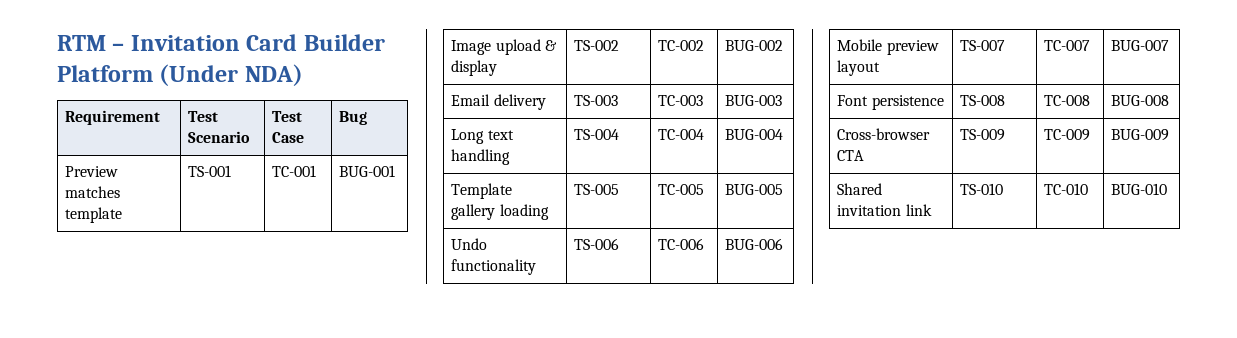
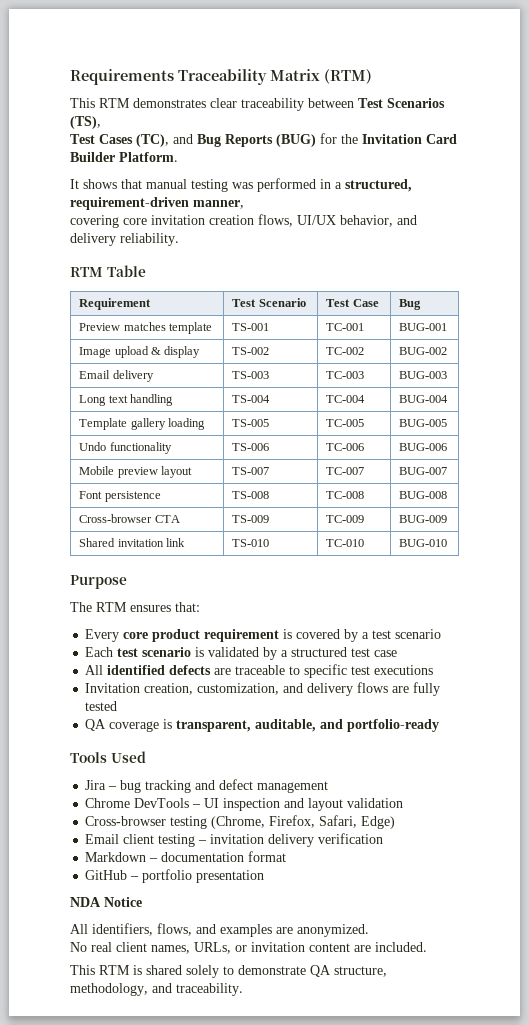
[57,34,385,51] [57,64,303,86] RTM – Invitation Card Builder Platform (Under NDA) -> [70,69,372,85] [70,98,445,111] [70,116,101,129] [70,133,457,147] [70,152,178,162] [70,178,412,192] [70,197,244,210] [70,214,417,228] [70,233,179,246] [70,265,146,277] Requirements Traceability Matrix (RTM) // This RTM demonstrates clear traceability between Test Scenarios (TS), // Test Cases (TC), and Bug Reports (BUG) for the Invitation Card Builder Platform. // It shows that manual testing was performed in a structured, requirement-driven manner, // covering core invitation creation flows, UI/UX behavior, and delivery reliability. // RTM Table
(1168, 189) none -> [70,575,127,589] [70,602,200,612] [85,629,442,642] [85,647,398,660] [85,664,434,678] [85,682,441,696] [85,701,118,711] [85,719,440,732] [70,751,146,763] [85,779,329,793] [85,798,404,811] [85,815,396,829] [85,833,384,847] [85,851,287,862] [85,869,265,883] [70,897,142,907] [70,923,369,937] [70,942,427,954] [70,965,387,978] [70,983,243,996] // Purpose // The RTM ensures that: // Every core product requirement is covered by a test scenario // Each test scenario is validated by a structured test case // All identified defects are traceable to specific test executions // Invitation creation, customization, and delivery flows are fully tested // QA coverage is transparent, auditable, and portfolio-ready // Tools Used // Jira – bug tracking and defect management // Chrome DevTools – UI inspection and layout validation // Cross-browser testing (Chrome, Firefox, Safari, Edge) // Email client testing – invitation delivery verification // Markdown – documentation format // GitHub – portfolio presentation // NDA Notice // All identifiers, flows, and examples are anonymized. // No real client names, URLs, or invitation content are included. // This RTM is shared solely to demonstrate QA structure, methodology, and traceability.

